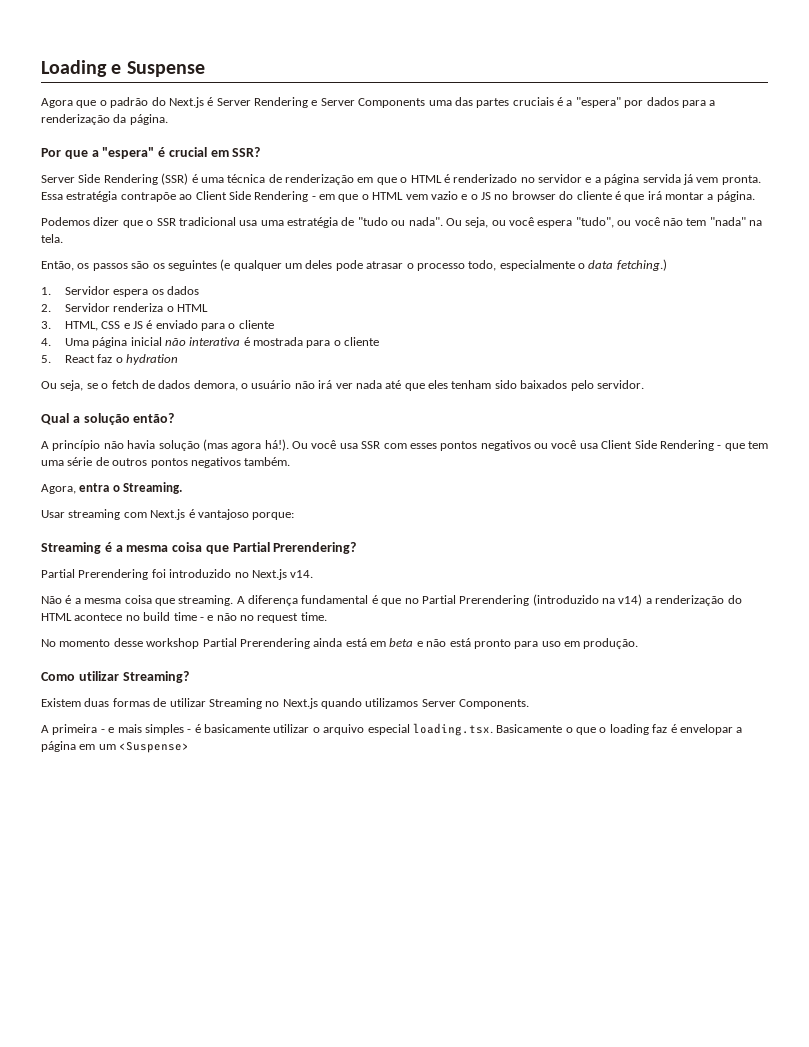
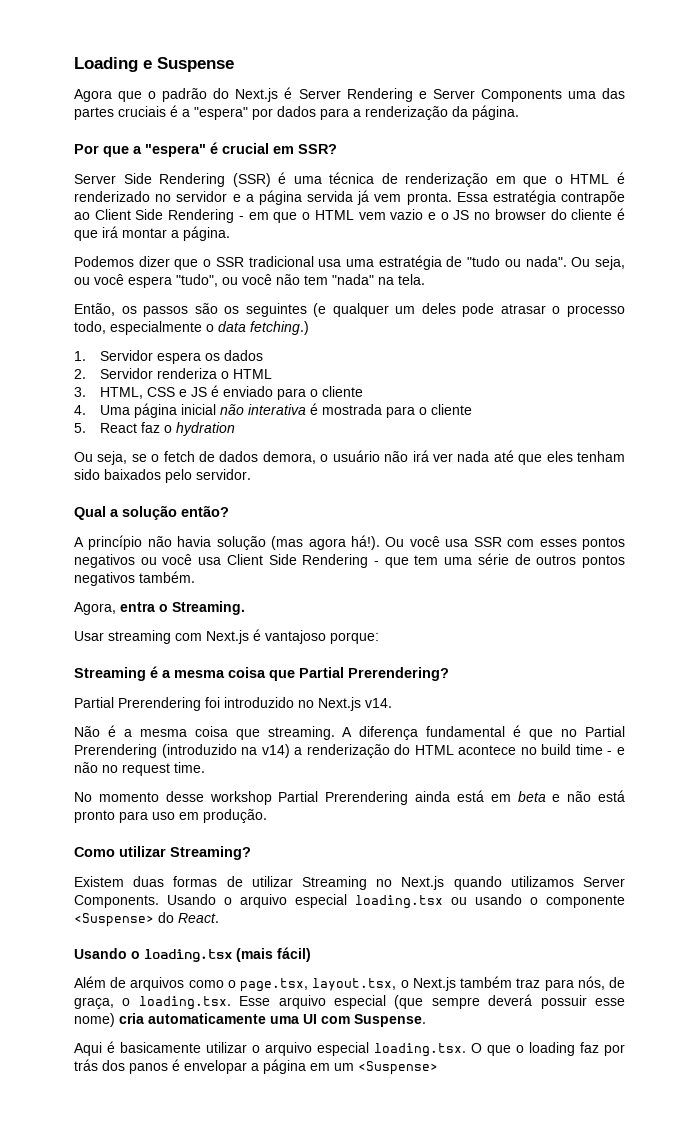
[41,724,192,735] // A primeira - e mais simples - -> [167,894,625,909] [74,912,219,927] [74,947,311,962] [74,976,625,992] [74,994,625,1010] [74,1013,426,1027] [74,1042,102,1056] Usando o arquivo especial loading.tsx ou usando o componente <Suspense> do React. // Usando o loading.tsx (mais fácil) // Além de arquivos como o page.tsx, layout.tsx, o Next.js também traz para nós, de graça, o loading.tsx. Esse arquivo especial (que sempre deverá possuir esse nome) cria automaticamente uma UI com Suspense. // Aqui
[496,724,573,733] Basicamente o -> [471,1043,482,1053] O
(668, 728) none -> [604,1044,625,1056] [74,1059,168,1074] por trás dos panos

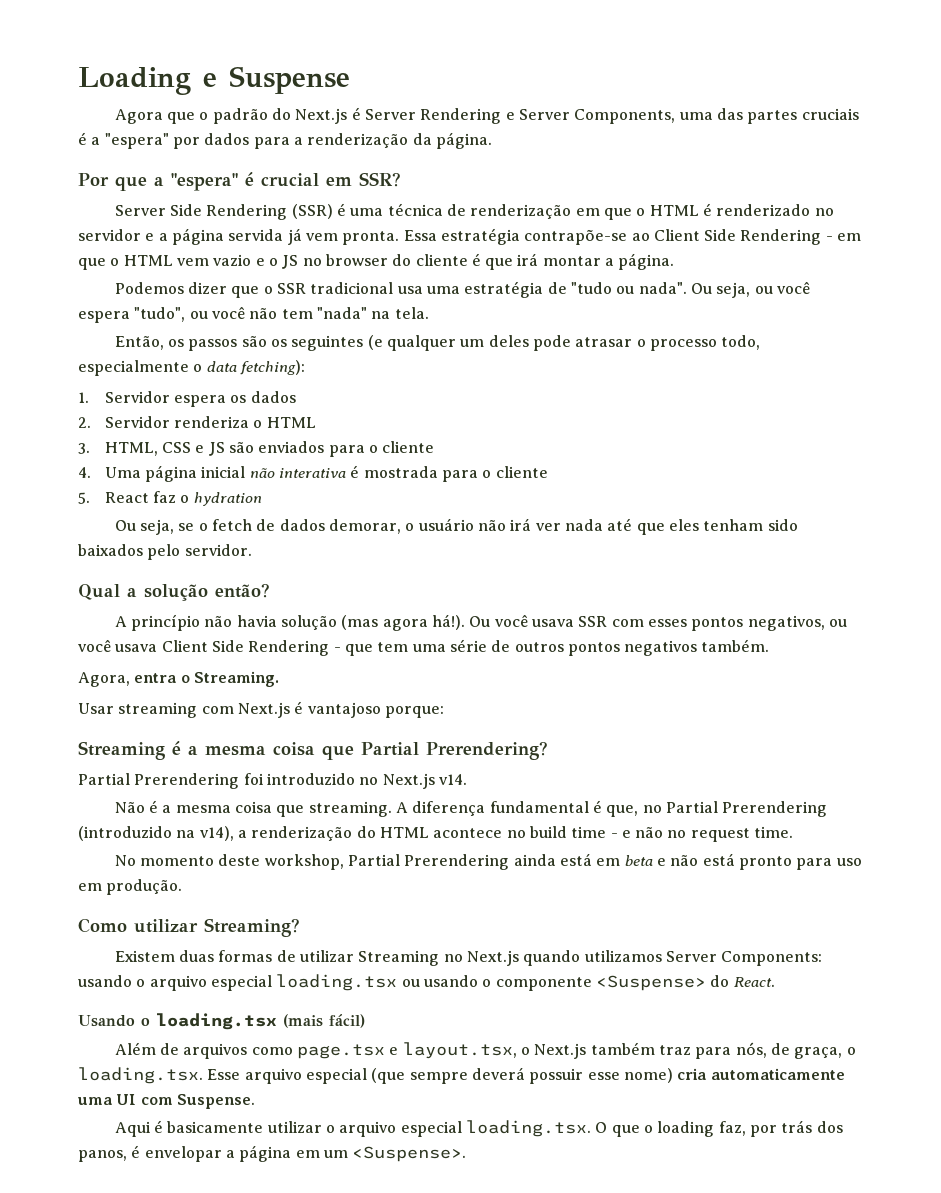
[480,89,562,102] Components -> [574,109,676,124] Components,
[561,191,626,205] contrapõe -> [524,229,628,245] contrapõe-se
[250,321,309,335] fetching.) -> [239,360,305,375] fetching):
[211,385,274,397] é enviado -> [228,441,325,453] são enviados
[262,451,316,464] demora, -> [329,519,402,534] demorar,
[445,539,469,547] usa -> [532,619,575,627] usava
[74,554,222,568] negativos ou você usa -> [747,615,847,631] [78,639,158,652] negativos, ou você usava
[529,729,554,740] que -> [606,805,639,817] que,
[261,744,290,758] v14) -> [199,826,234,841] v14),
[165,791,272,805] desse workshop -> [218,854,344,870] deste workshop,
[74,894,216,908] Components. Usando -> [721,951,823,966] [78,975,132,987] Components: usando
[227,978,309,992] o page.tsx, -> [297,1044,399,1059] page.tsx e
[580,1042,599,1053] faz -> [718,1121,746,1136] faz,
[129,1063,168,1074] panos -> [78,1150,127,1162] panos,
[358,1061,438,1075] <Suspense> -> [352,1146,467,1162] <Suspense>.

